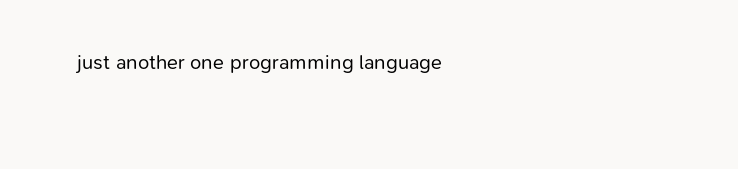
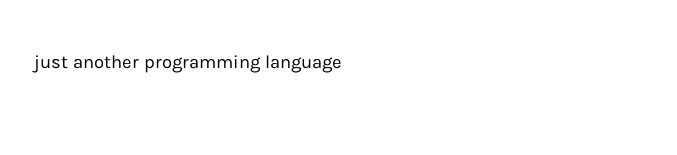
[190,59,225,69] one -> (139, 62) none

